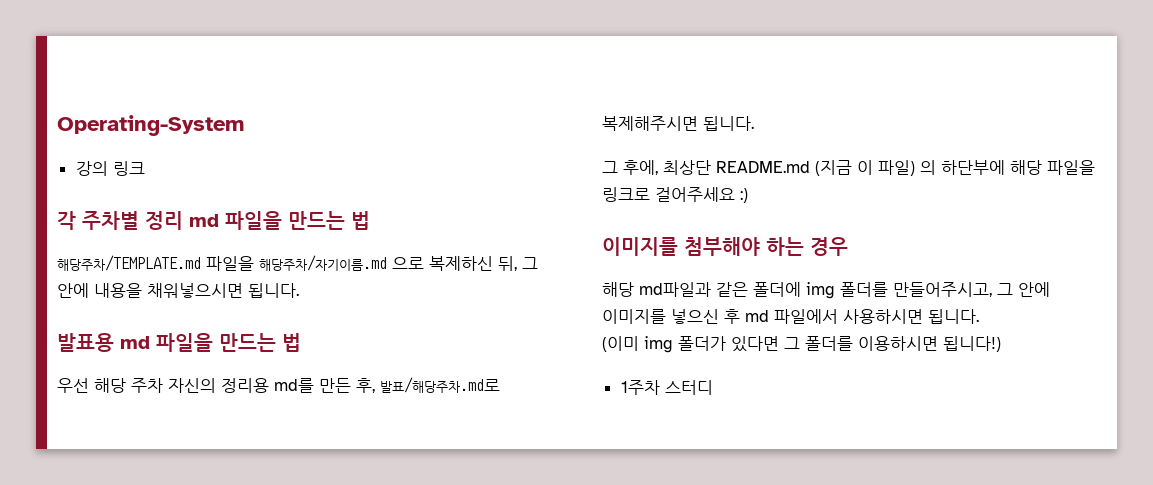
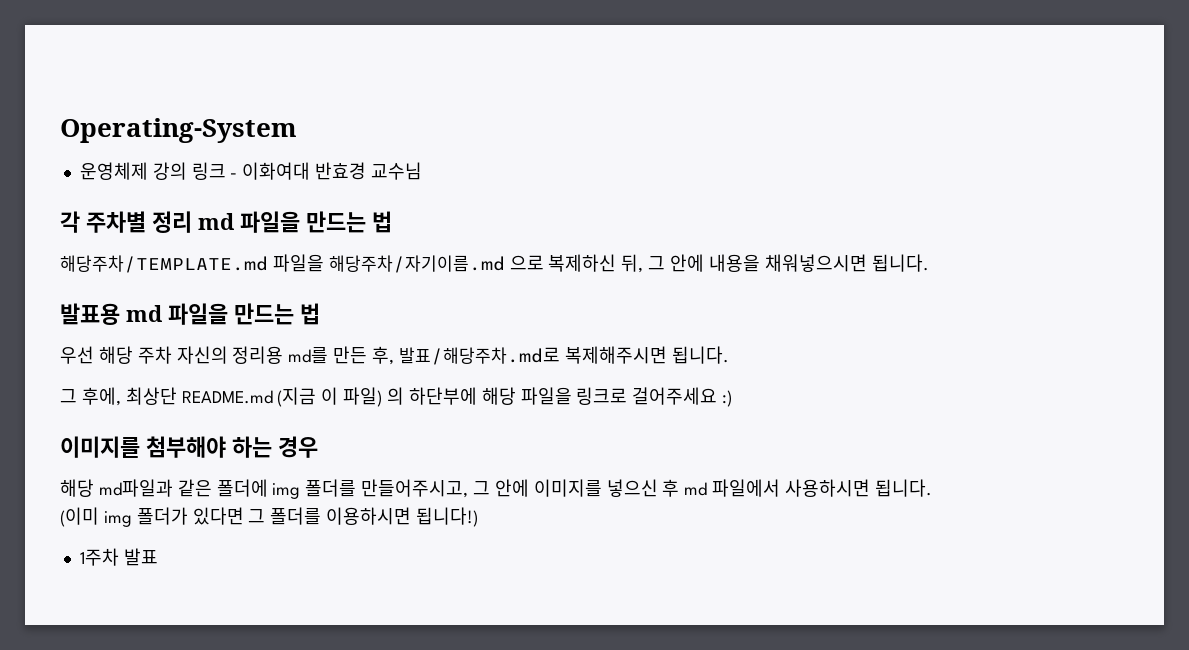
(244, 125) none -> [79,162,148,180] 운영체제
(145, 168) none -> [230,162,422,180] - 이화여대 반효경 교수님
[664,380,713,395] 스터디 -> [123,548,158,566] 발표

